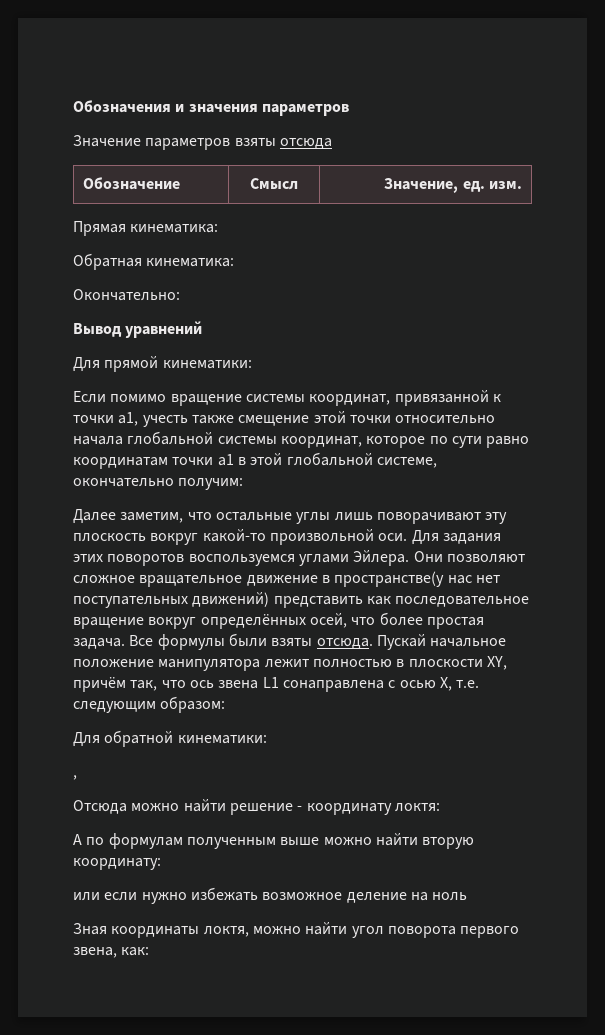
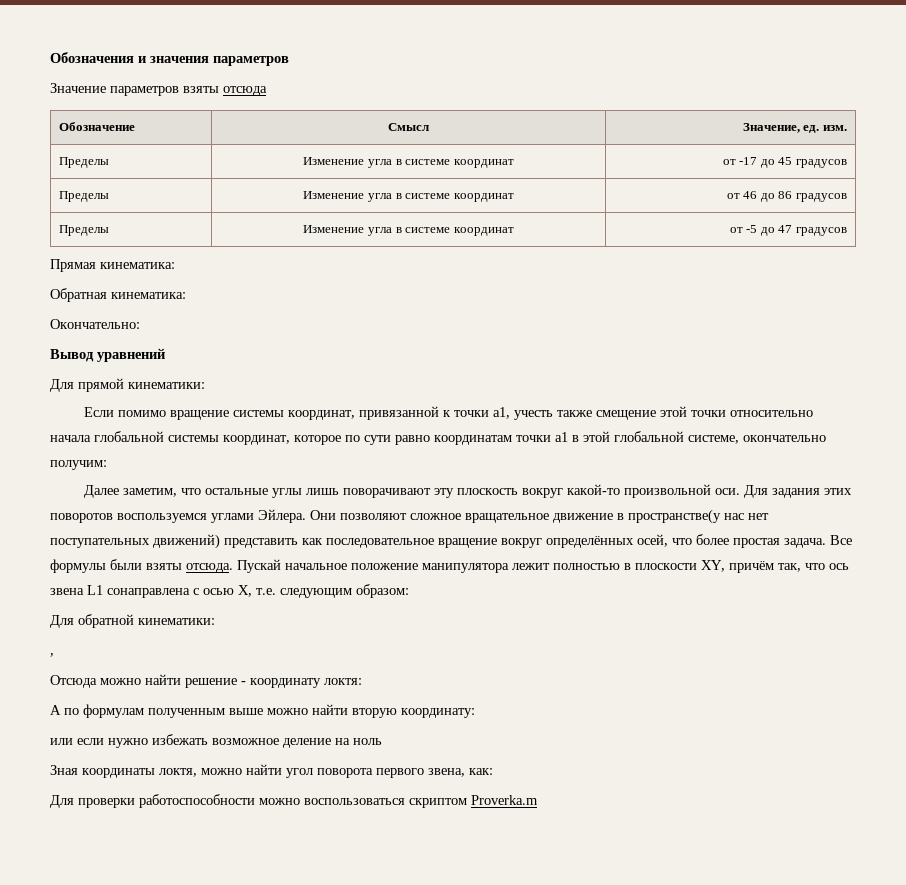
(522, 185) none -> [59,157,110,168] [303,157,514,168] [722,157,847,168] [59,191,110,202] [303,191,514,202] [726,191,847,202] [59,225,110,236] [303,225,514,236] [729,225,847,236] // Пределы | Изменение угла в системе координат | от -17 до 45 градусов // Пределы | Изменение угла в системе координат | от 46 до 86 градусов // Пределы | Изменение угла в системе координат | от -5 до 47 градусов
(150, 951) none -> [50,794,538,808] // Для проверки работоспособности можно воспользоваться скриптом Proverka.m

